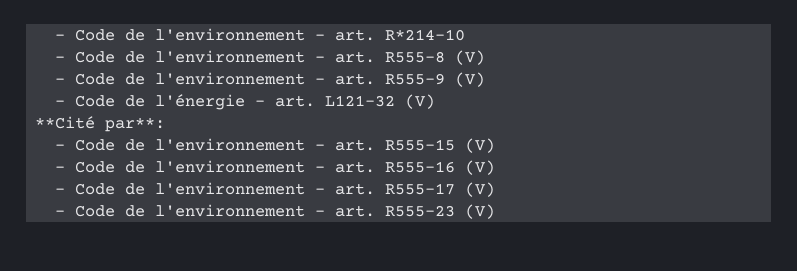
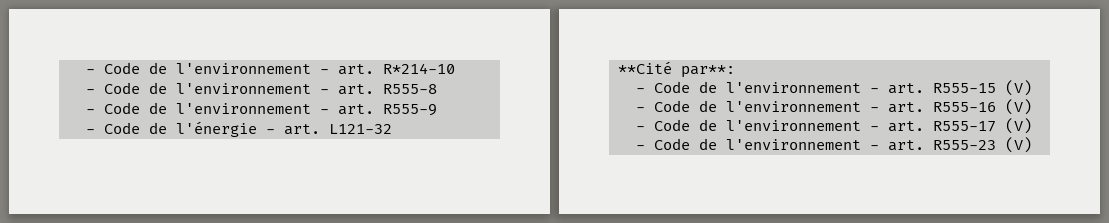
[455,50,485,65] (V) -> (437, 89) none
[455,72,485,87] (V) -> (437, 110) none
[405,94,435,109] (V) -> (392, 129) none

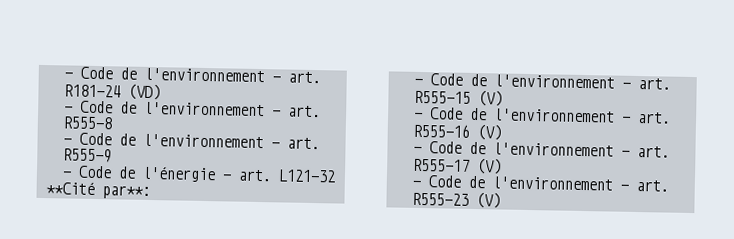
[85,62,455,75] - Code de l'environnement - art. R*214-10 -> [63,66,321,84] [63,83,161,101] - Code de l'environnement - art. R181-24 (VD)

